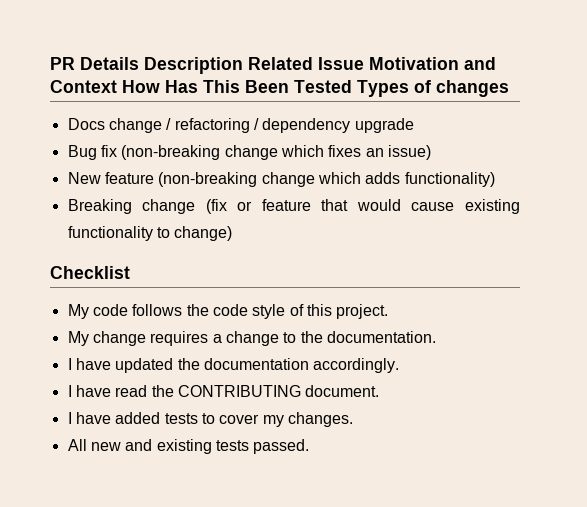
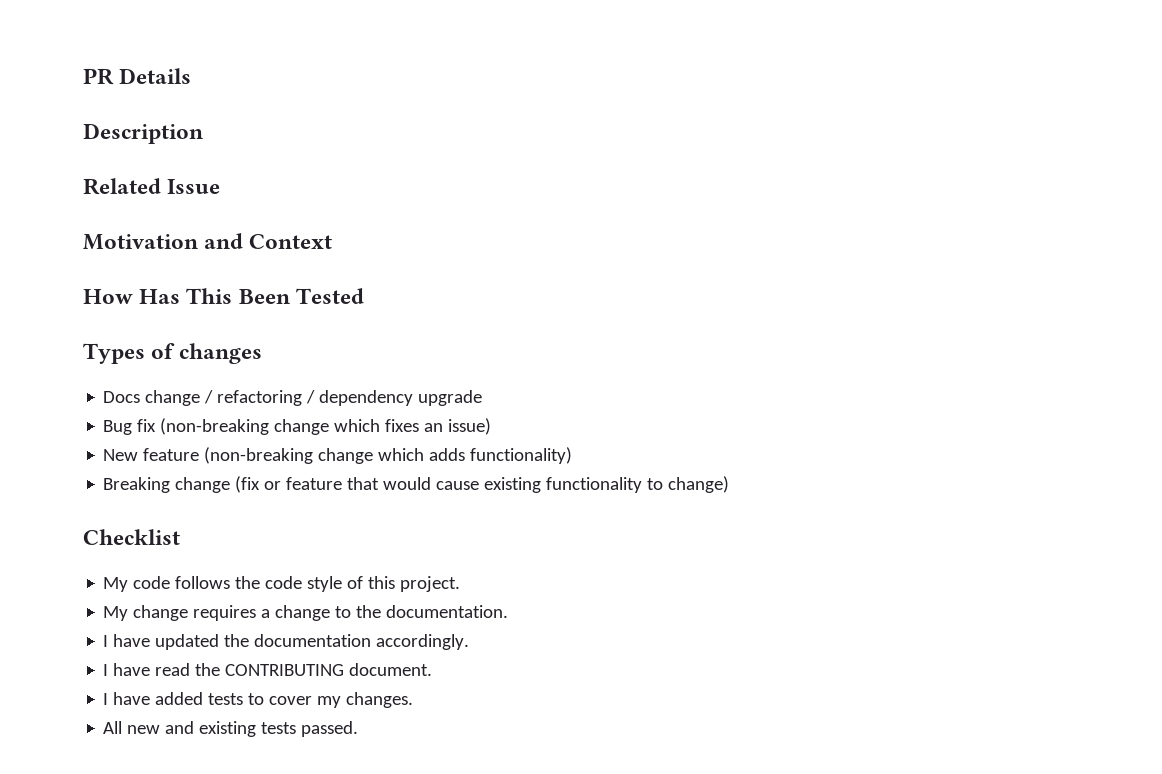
(139, 63) none -> (192, 76) //
(243, 65) none -> (203, 133) //
(364, 63) none -> (221, 186) //
(117, 86) none -> (333, 241) //
(352, 86) none -> (364, 296) //

